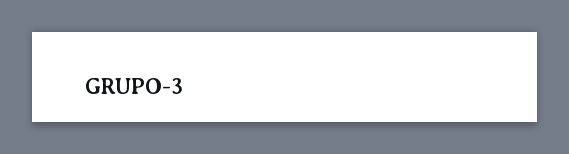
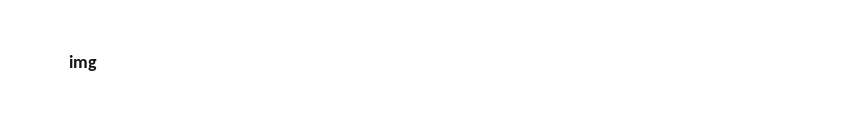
[85,78,183,94] GRUPO-3 -> [69,55,97,71] img

